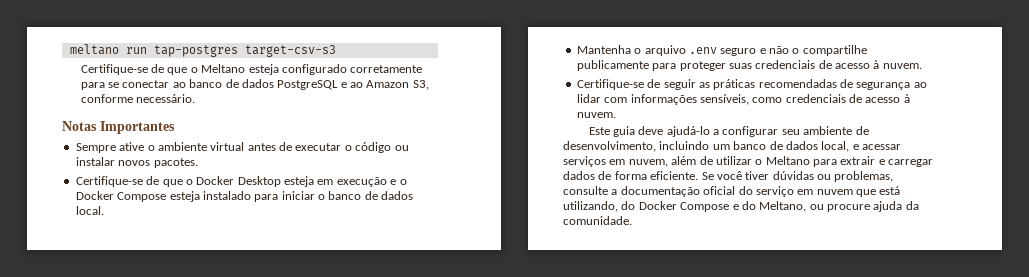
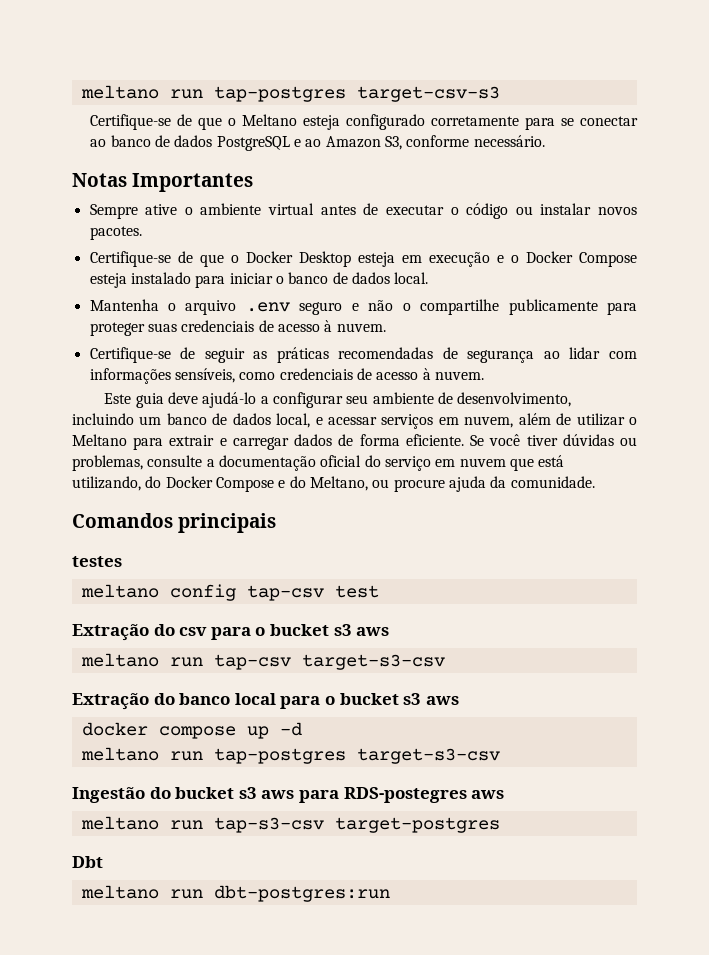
(632, 220) none -> [72,513,277,533] [72,556,122,567] [80,584,379,601] [72,624,390,641] [80,653,445,670] [72,693,459,710] [81,722,302,739] [80,747,500,764] [72,787,505,803] [80,816,500,833] [72,856,103,868] [80,885,390,902] // Comandos principais // testes // meltano config tap-csv test // Extração do csv para o bucket s3 aws // meltano run tap-csv target-s3-csv // Extração do banco local para o bucket s3 aws // docker compose up -d // meltano run tap-postgres target-s3-csv // Ingestão do bucket s3 aws para RDS-postegres aws // meltano run tap-s3-csv target-postgres // Dbt // meltano run dbt-postgres:run

